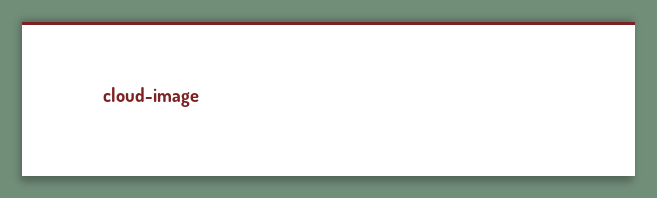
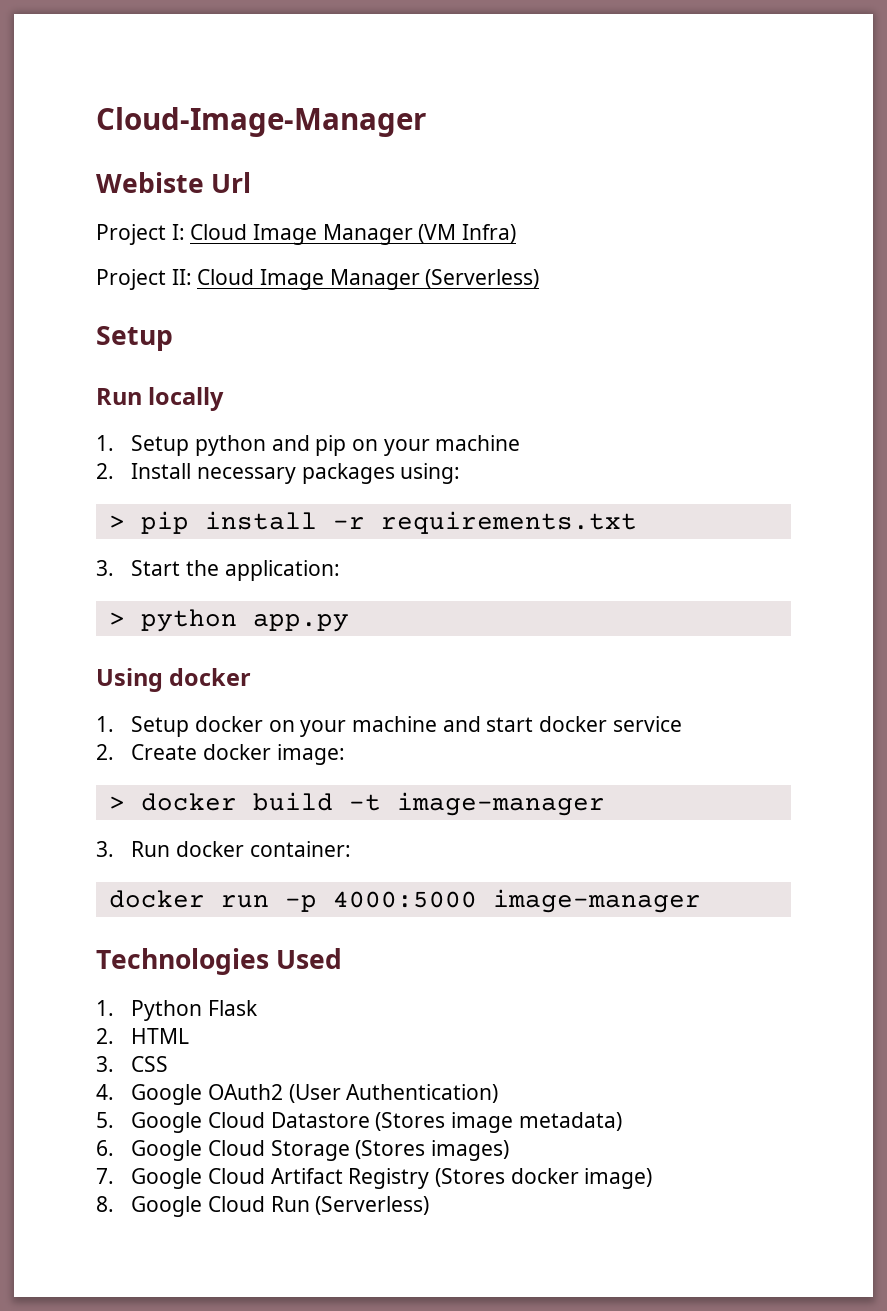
[103,87,199,107] cloud-image -> [96,107,426,137] [96,172,252,193] [96,224,517,245] [96,269,540,290] [96,326,173,351] [96,387,225,411] [96,435,521,456] [96,463,461,484] [108,511,637,534] [96,560,340,581] [108,609,349,632] [96,668,252,692] [96,716,682,737] [96,744,345,765] [108,792,605,816] [96,841,351,857] [108,889,701,913] [96,948,343,975] [96,1000,259,1021] [96,1028,190,1044] [96,1056,169,1072] [96,1084,499,1105] [96,1112,622,1133] [96,1140,510,1161] [96,1168,653,1189] [96,1196,430,1217] Cloud-Image-Manager // Webiste Url // Project I: Cloud Image Manager (VM Infra) // Project II: Cloud Image Manager (Serverless) // Setup // Run locally // 1. Setup python and pip on your machine // 2. Install necessary packages using: // > pip install -r requirements.txt // 3. Start the application: // > python app.py // Using docker // 1. Setup docker on your machine and start docker service // 2. Create docker image: // > docker build -t image-manager // 3. Run docker container: // docker run -p 4000:5000 image-manager // Technologies Used // 1. Python Flask // 2. HTML // 3. CSS // 4. Google OAuth2 (User Authentication) // 5. Google Cloud Datastore (Stores image metadata) // 6. Google Cloud Storage (Stores images) // 7. Google Cloud Artifact Registry (Stores docker image) // 8. Google Cloud Run (Serverless)

